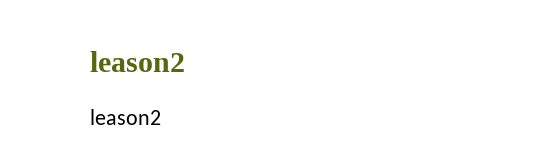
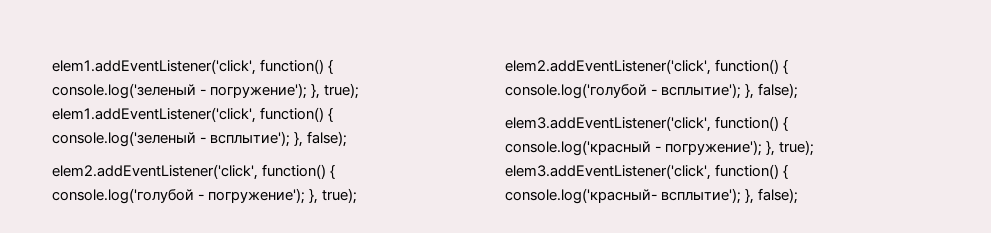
[90,51,185,72] [90,109,161,125] leason2 // leason2 -> [52,59,334,75] [52,83,360,99] [52,107,334,123] [52,131,348,147] [52,164,336,180] [52,188,358,204] [505,59,789,75] [505,83,799,99] [505,116,789,132] [505,140,815,156] [505,164,789,180] [505,188,799,204] elem1.addEventListener('click', function() { console.log('зеленый - погружение'); }, true); elem1.addEventListener('click', function() { console.log('зеленый - всплытие'); }, false); // elem2.addEventListener('click', function() { console.log('голубой - погружение'); }, true); elem2.addEventListener('click', function() { console.log('голубой - всплытие'); }, false); // elem3.addEventListener('click', function() { console.log('красный - погружение'); }, true); elem3.addEventListener('click', function() { console.log('красный- всплытие'); }, false);

